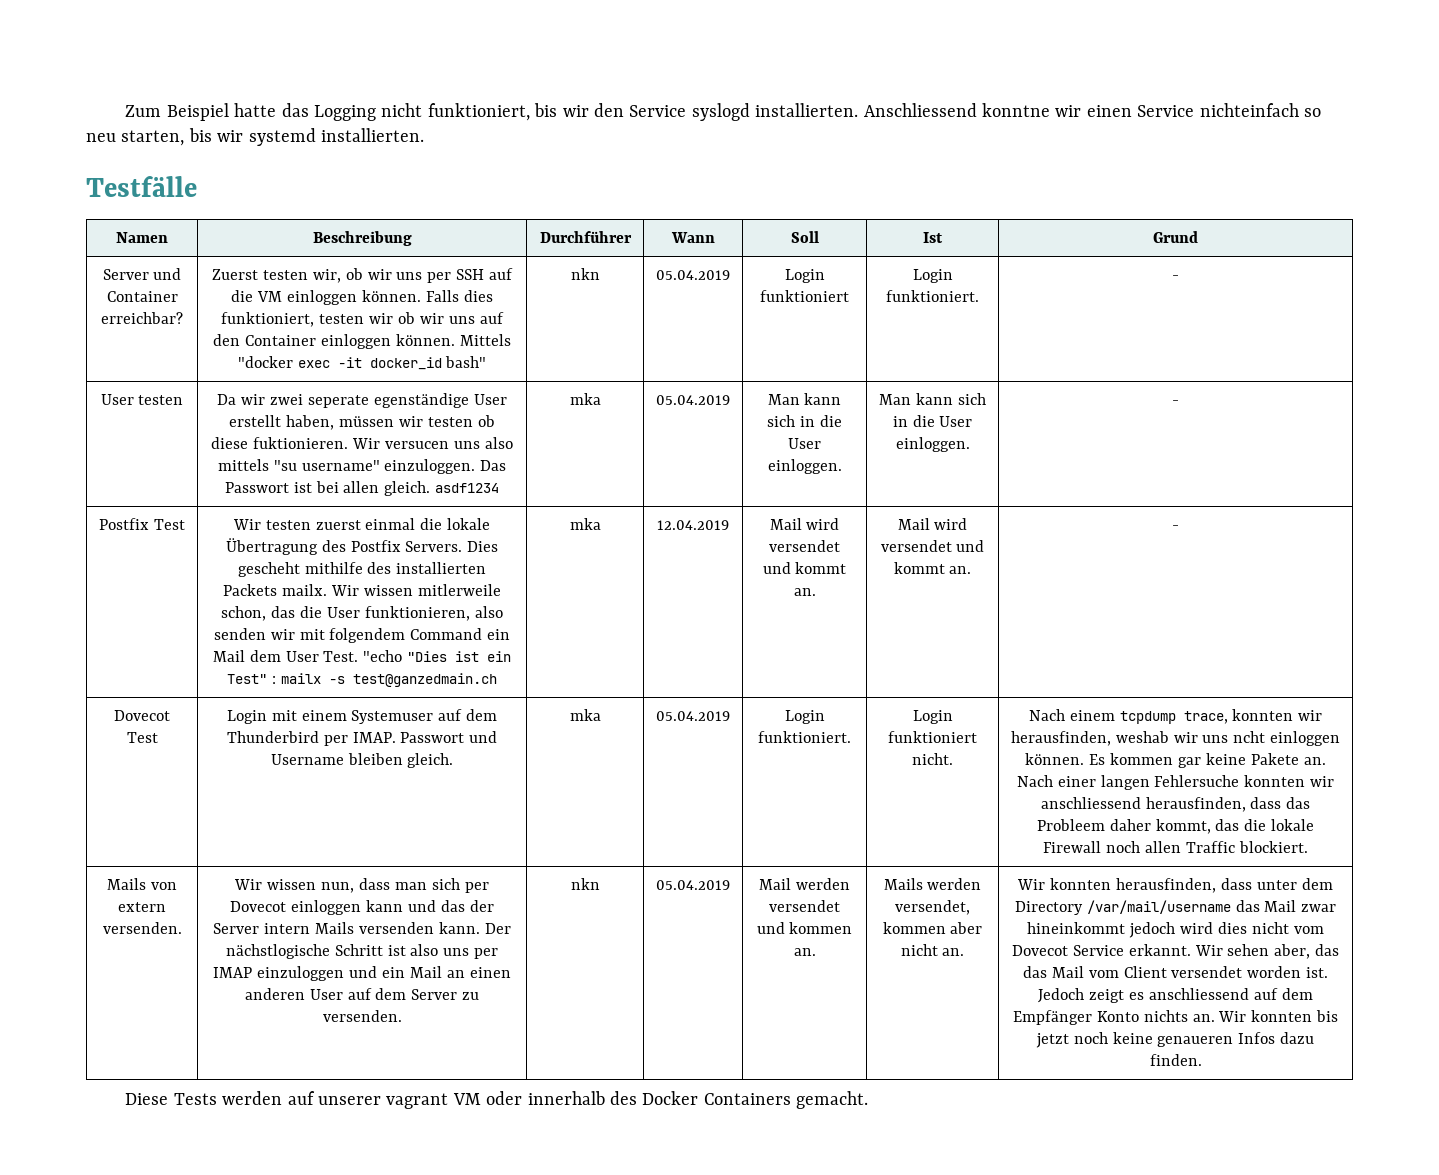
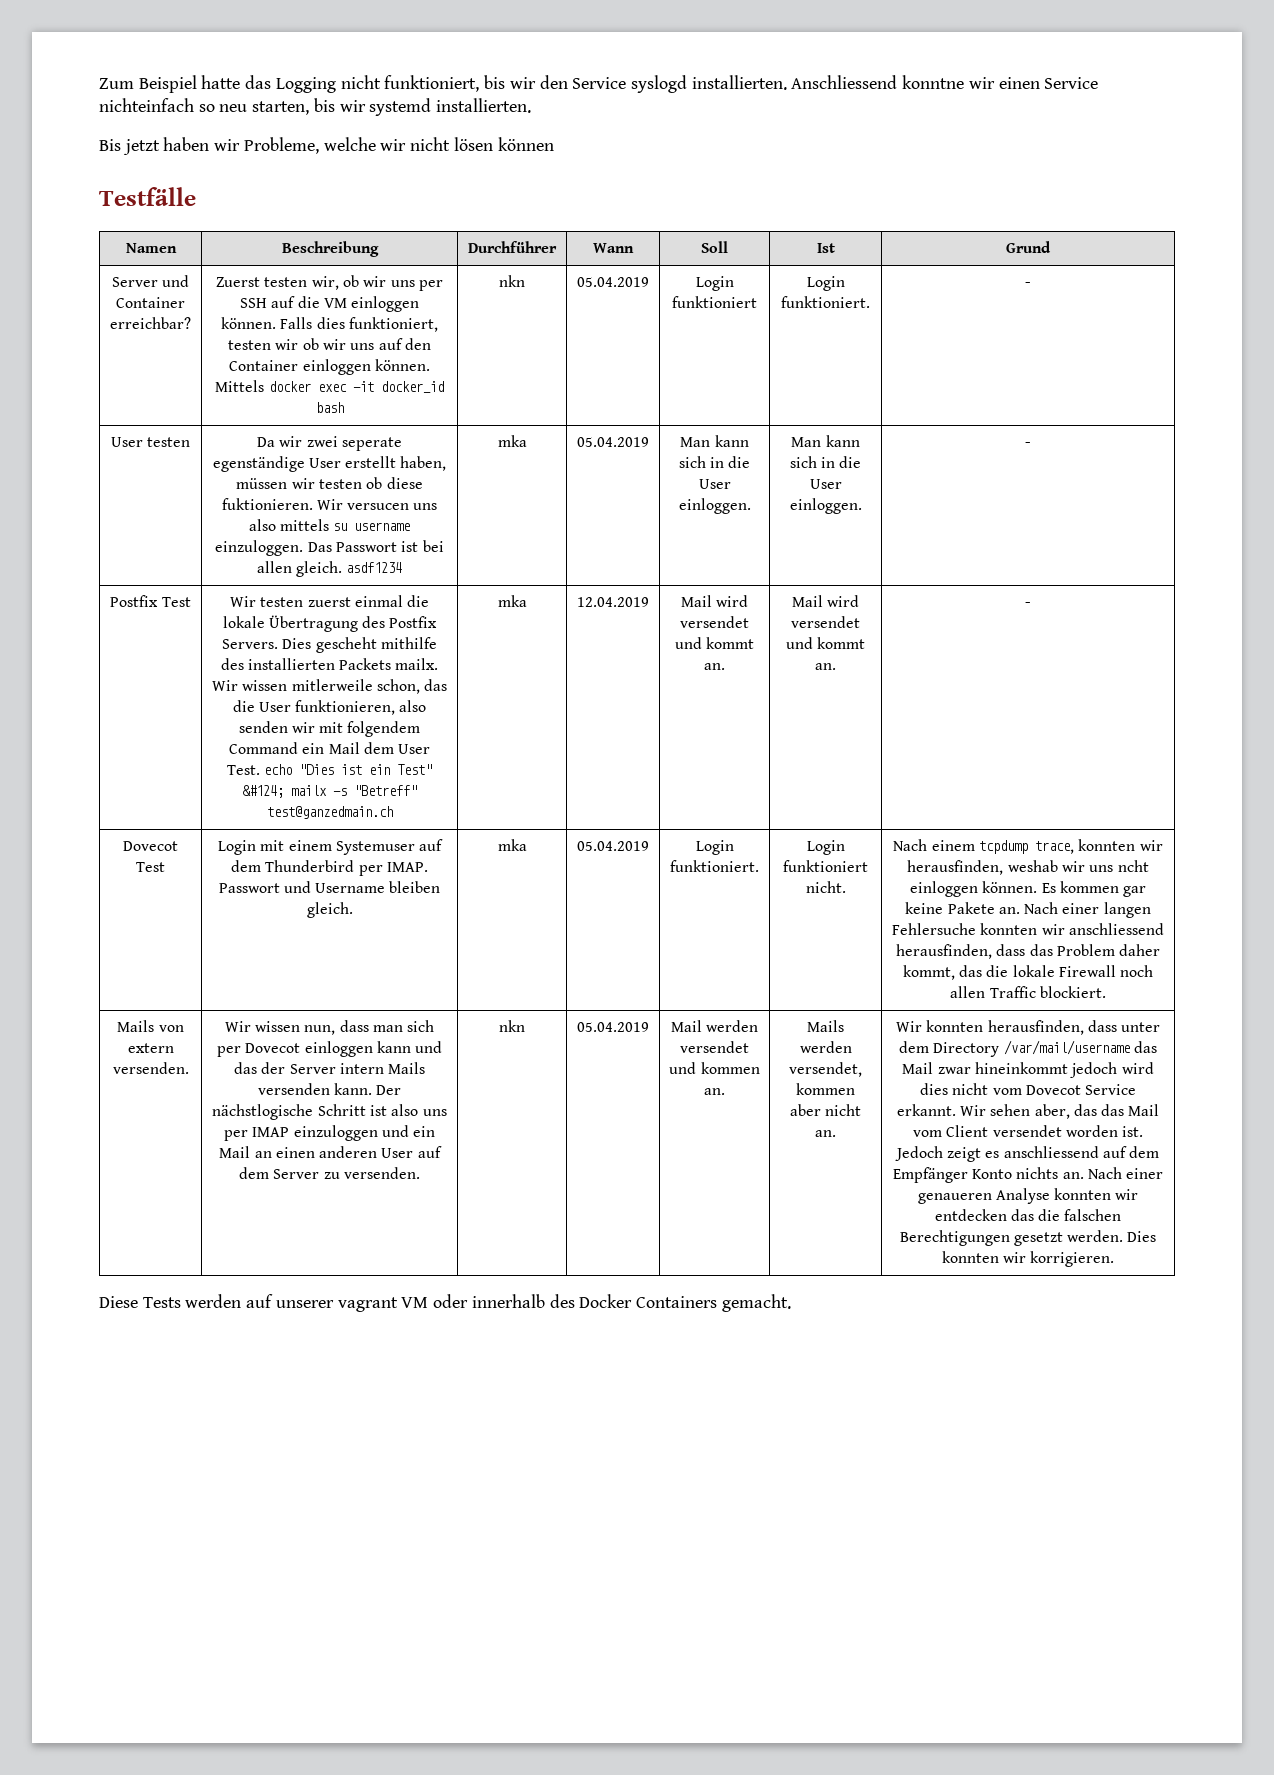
(424, 135) none -> [99,137,554,155] // Bis jetzt haben wir Probleme, welche wir nicht lösen können
[237,356,293,368] "docker -> [268,381,311,392] docker
[445,356,487,368] bash" -> [315,402,344,413] bash
[273,460,380,471] "su username" -> [333,522,411,531] su username
[363,650,403,662] "echo -> [264,764,293,775] echo
[272,676,276,684] : -> [242,785,284,798] &#124;
(345, 680) none -> [354,785,417,796] "Betreff"
[1036,819,1105,831] Probleem -> [1056,944,1115,956] Problem
[1218,1010,1339,1022] [1035,1032,1315,1048] [1149,1054,1202,1066] Wir konnten bis jetzt noch keine genaueren Infos dazu finden. -> [1087,1167,1164,1179] [917,1188,1139,1204] [934,1209,1122,1221] [899,1230,1157,1246] [941,1251,1115,1267] Nach einer genaueren Analyse konnten wir entdecken das die falschen Berechtigungen gesetzt werden. Dies konnten wir korrigieren.

